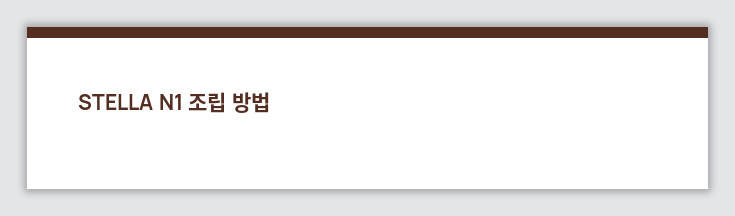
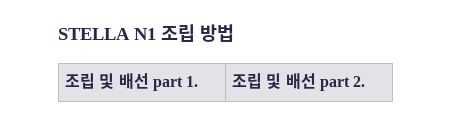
(271, 102) none -> [65,73,199,91] [232,73,366,91] // 조립 및 배선 part 1. | 조립 및 배선 part 2.

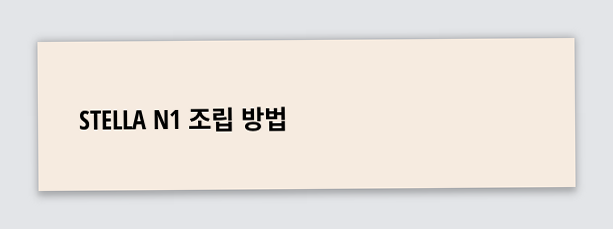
[65,73,199,91] [232,73,366,91] // 조립 및 배선 part 1. | 조립 및 배선 part 2. -> (288, 119) none

